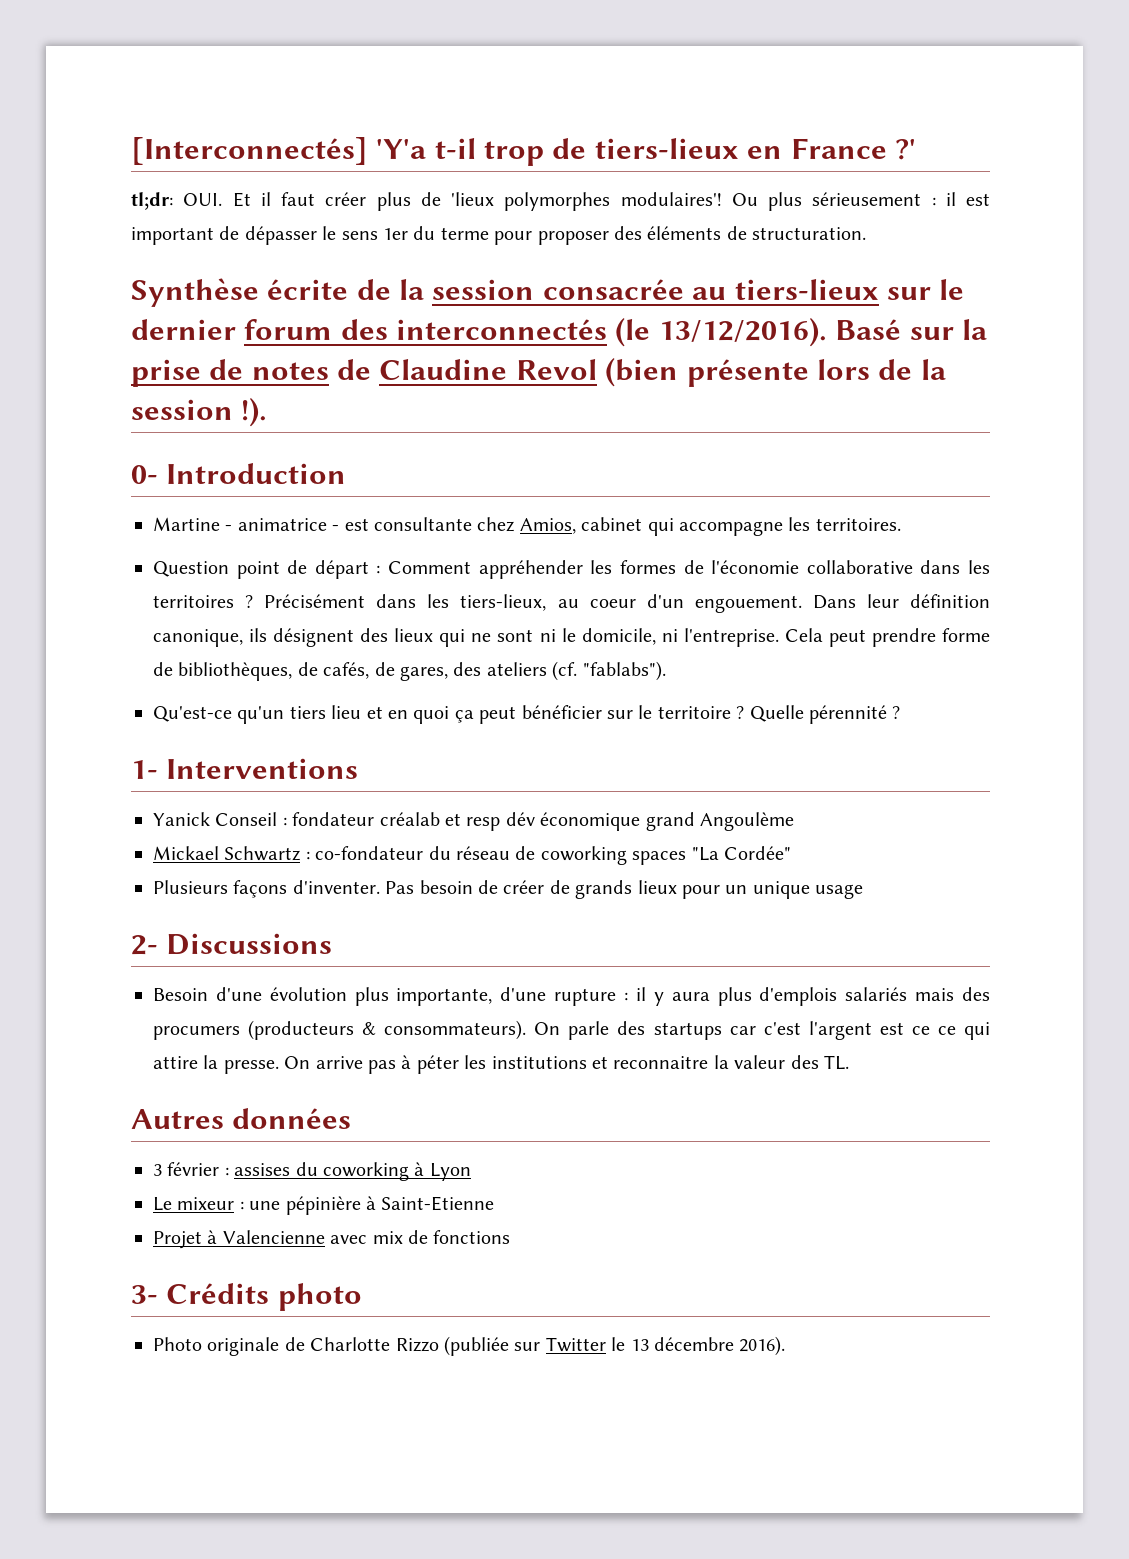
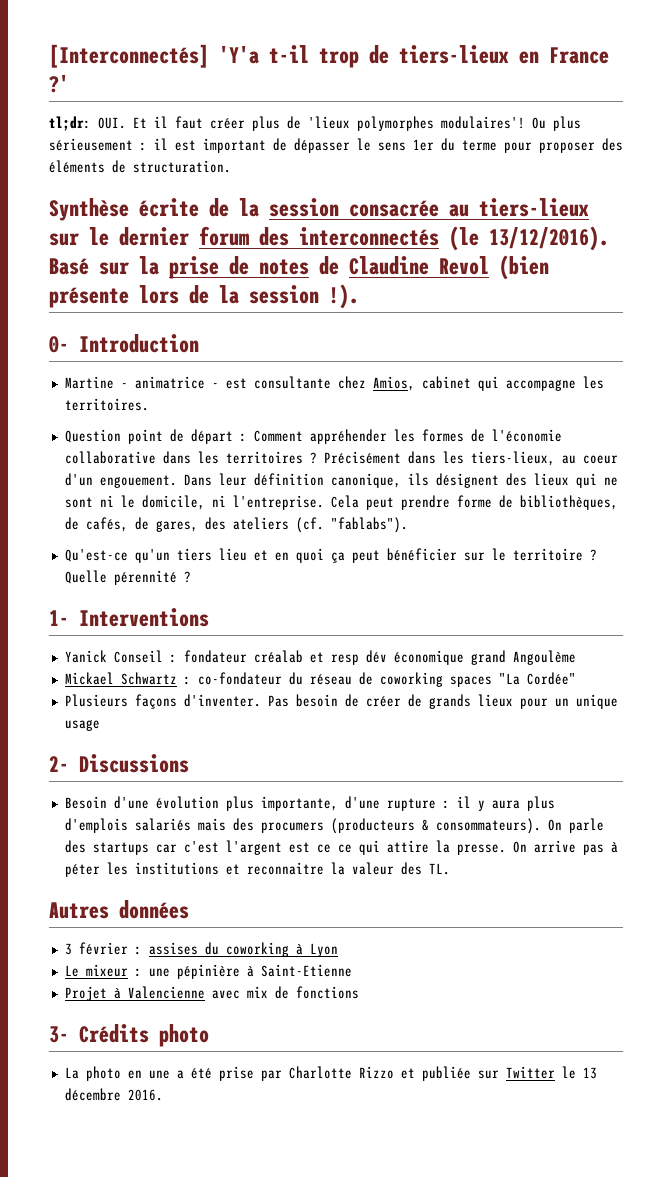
[153,1336,509,1356] Photo originale de Charlotte Rizzo (publiée -> [64,1066,471,1081] La photo en une a été prise par Charlotte Rizzo et publiée
[739,1336,786,1356] 2016). -> [127,1089,163,1101] 2016.

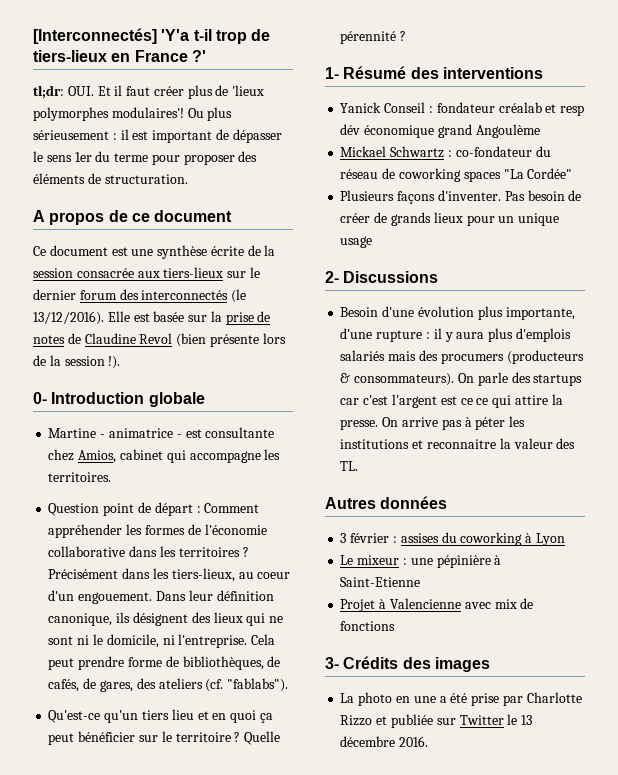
[49,198,129,221] Synthèse -> [33,210,233,225] [33,245,208,259] A propos de ce document // Ce document est une synthèse
[449,204,469,217] au -> [137,271,160,278] aux
[49,258,89,275] Basé -> [107,311,185,322] Elle est basée
(199, 343) none -> [148,392,205,407] globale
[79,608,209,627] Interventions -> [343,66,543,79] Résumé des interventions
[159,1024,209,1047] photo -> [402,657,490,672] des images

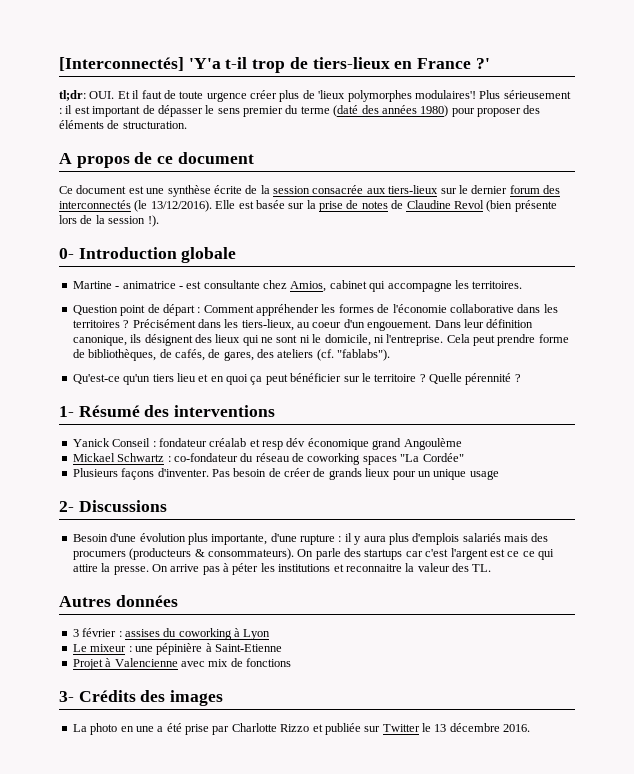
(151, 91) none -> [163,90,247,102] de toute urgence
[187,107,233,121] Ou plus -> [479,90,501,99] Plus
[74,152,92,162] 1er -> [243,106,283,117] premier
(149, 157) none -> [333,105,449,117] (daté des années 1980)

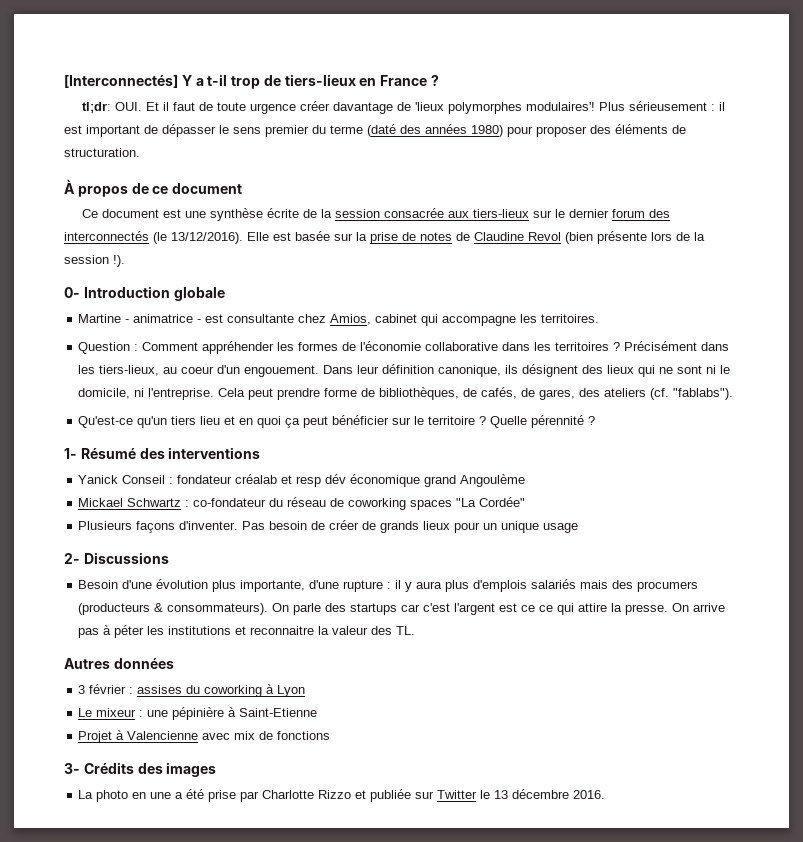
[188,58,221,69] 'Y'a -> [181,75,204,86] Y a
[475,58,490,69] ?' -> [431,75,440,86] ?
[279,90,300,102] plus -> [333,102,394,114] davantage
[59,153,72,164] A -> [64,179,75,194] À
[120,304,195,316] point de départ -> (131, 348) none

